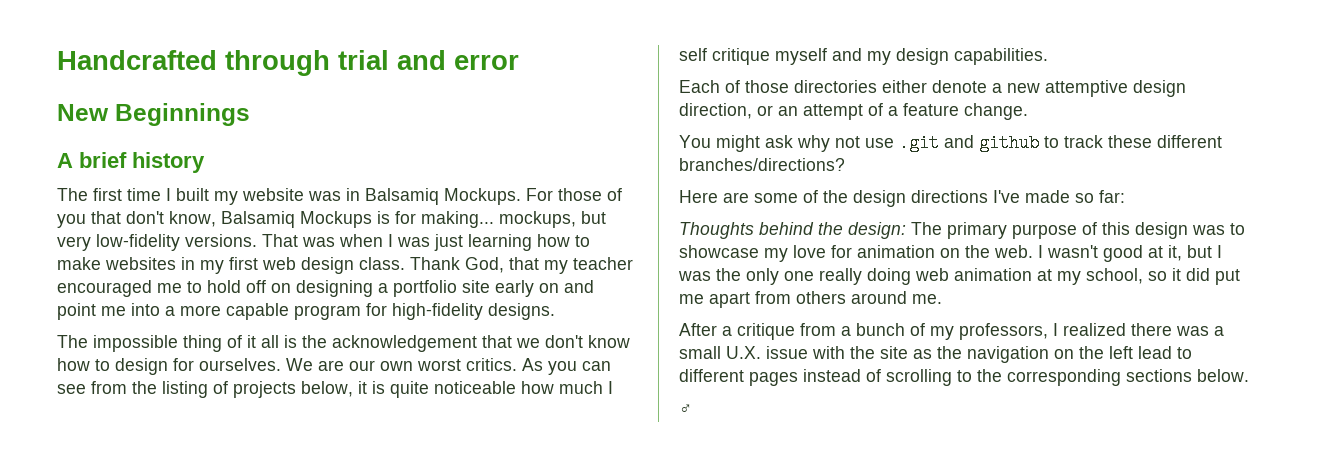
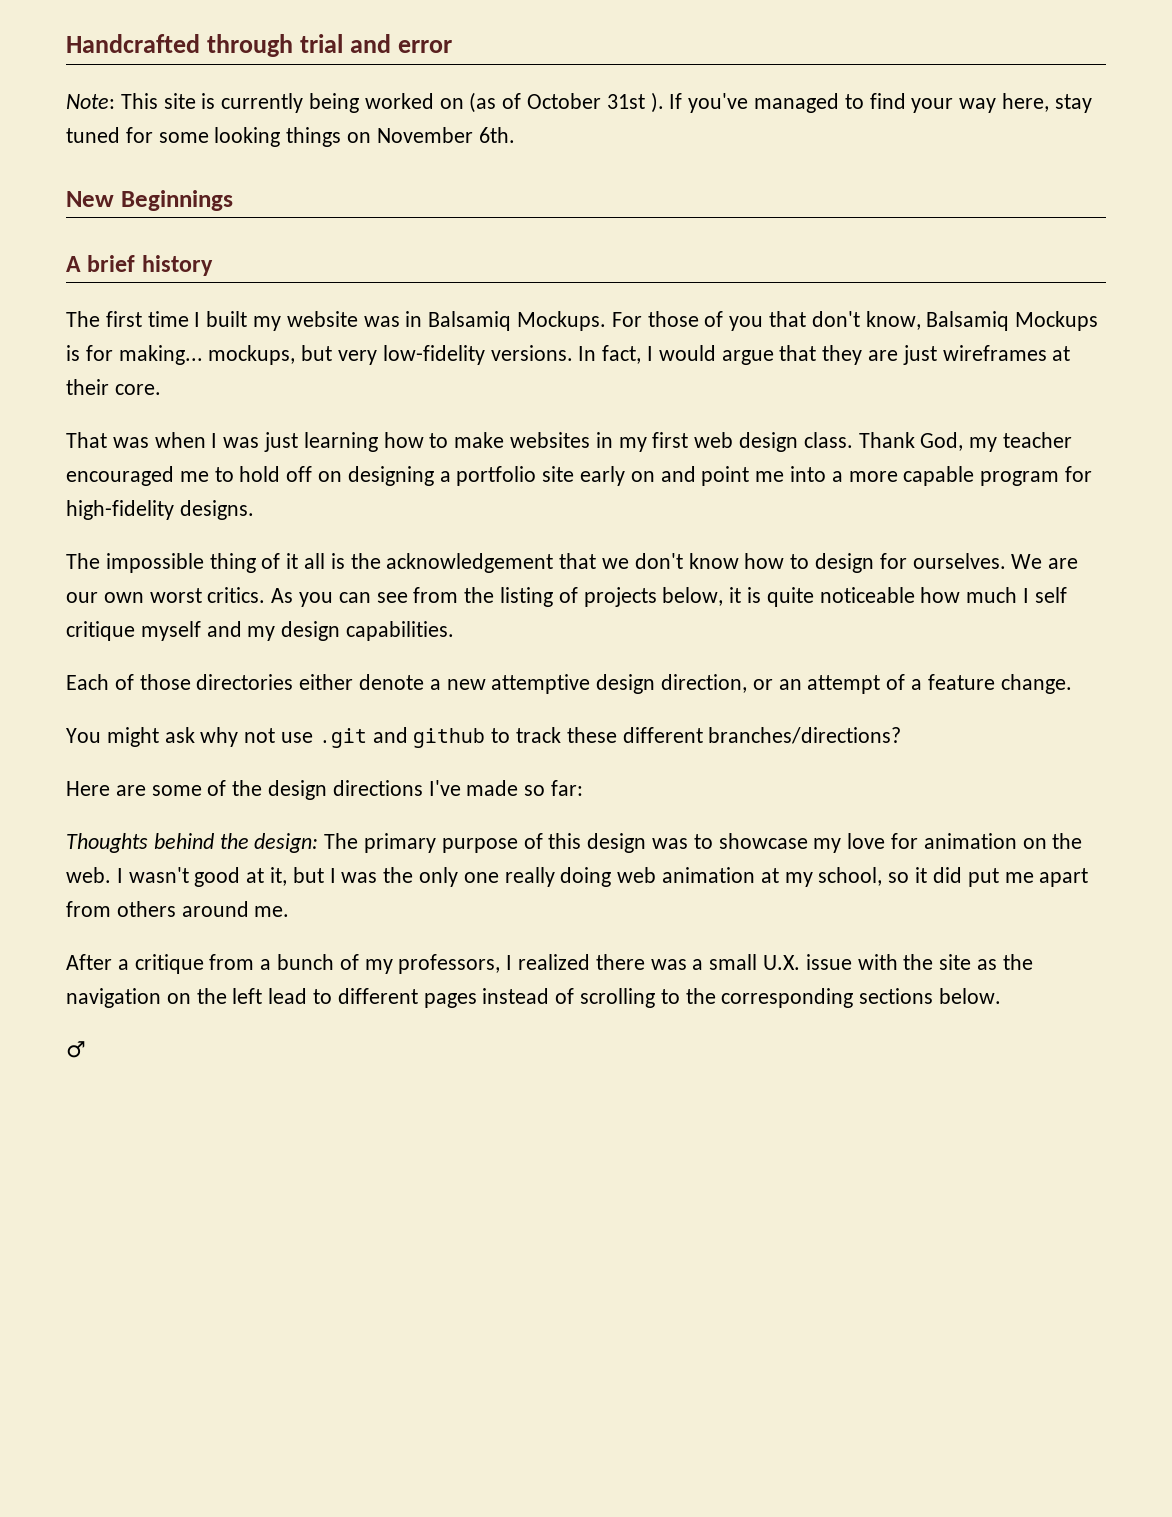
(519, 62) none -> [66,92,1092,113] [66,127,515,147] // Note: This site is currently being worked on (as of October 31st ). If you've managed to find your way here, stay tuned for some looking things on November 6th.
(257, 240) none -> [578,345,1071,365] [66,379,161,395] In fact, I would argue that they are just wireframes at their core. //
[509,257,539,270] that -> (964, 441) none

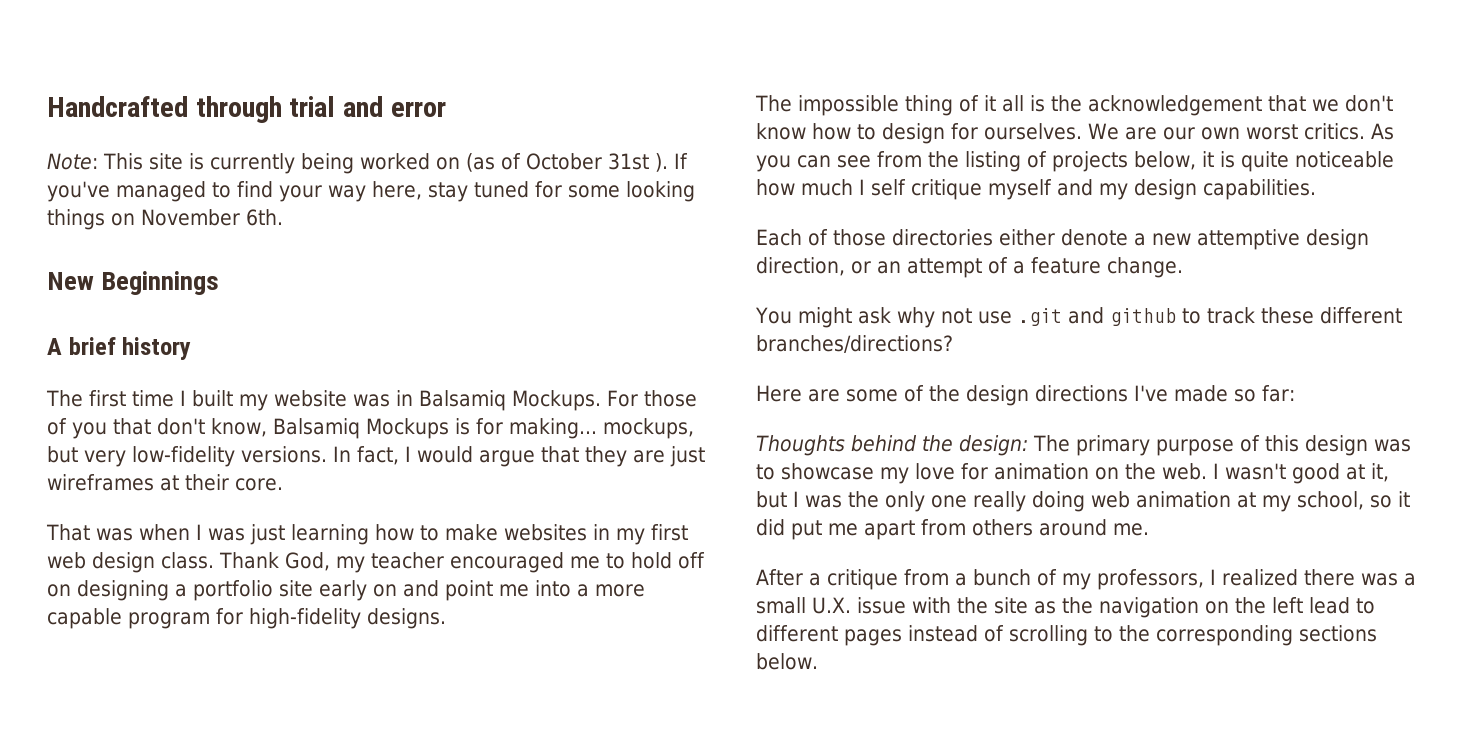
[66,1041,86,1058] // ♂ -> (818, 661) none

